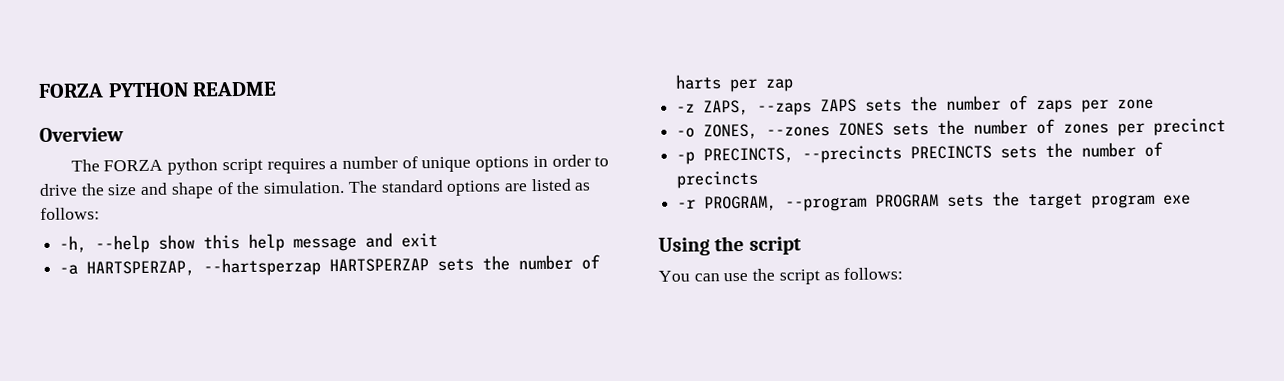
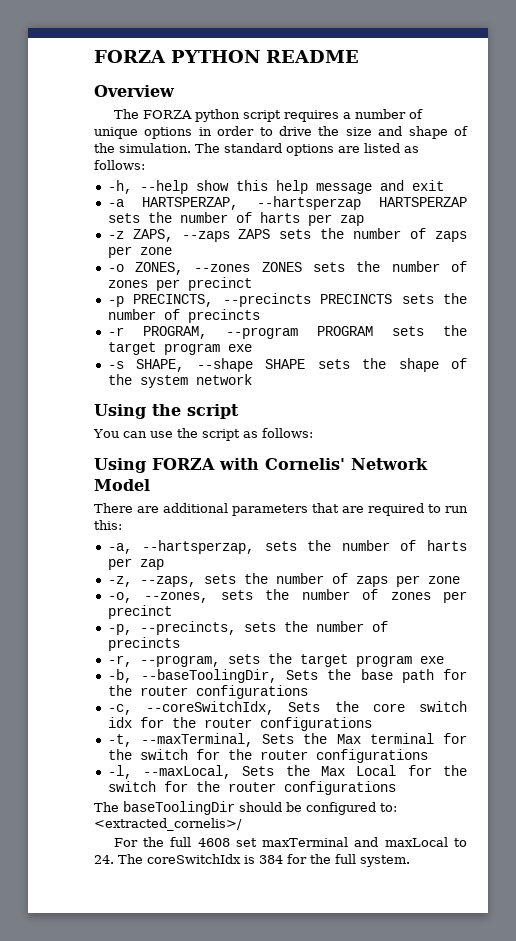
(1192, 199) none -> [107,358,468,372] [107,374,252,388] // -s SHAPE, --shape SHAPE sets the shape of the system network
(904, 273) none -> [94,458,428,473] [94,479,150,491] [94,503,468,516] [94,520,122,530] [107,540,467,554] [107,558,164,570] [107,573,460,587] [107,589,468,603] [107,605,172,619] [107,621,388,635] [107,637,180,651] [107,653,444,667] [107,669,467,683] [107,685,308,699] [107,701,467,715] [107,717,372,731] [107,733,467,747] [107,749,428,763] [107,765,467,779] [107,781,396,795] [94,801,397,815] [94,818,242,831] [113,837,467,847] [94,854,410,867] // Using FORZA with Cornelis' Network Model // There are additional parameters that are required to run this: // -a, --hartsperzap, sets the number of harts per zap // -z, --zaps, sets the number of zaps per zone // -o, --zones, sets the number of zones per precinct // -p, --precincts, sets the number of precincts // -r, --program, sets the target program exe // -b, --baseToolingDir, Sets the base path for the router configurations // -c, --coreSwitchIdx, Sets the core switch idx for the router configurations // -t, --maxTerminal, Sets the Max terminal for the switch for the router configurations // -l, --maxLocal, Sets the Max Local for the switch for the router configurations // The baseToolingDir should be configured to: <extracted_cornelis>/ // For the full 4608 set maxTerminal and maxLocal to 24. The coreSwitchIdx is 384 for the full system.

